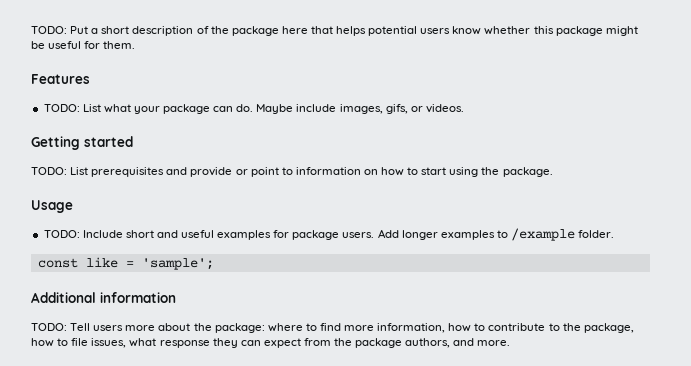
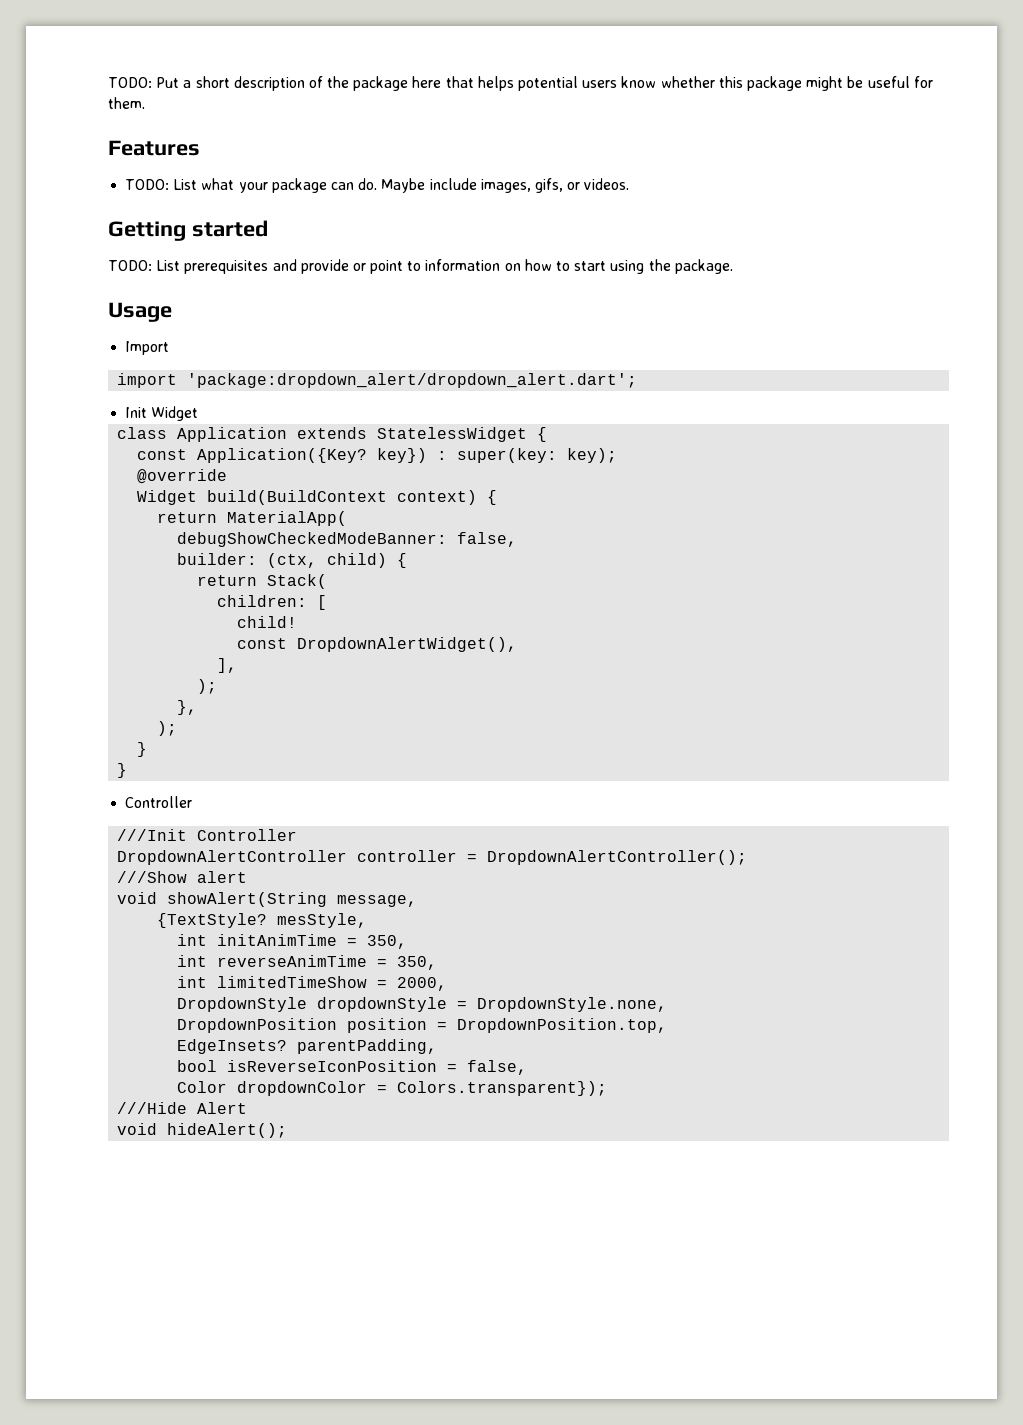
[43,228,615,241] [37,257,214,270] [31,292,176,303] [31,323,634,333] [31,338,511,348] TODO: Include short and useful examples for package users. Add longer examples to /example folder. // const like = 'sample'; // Additional information // TODO: Tell users more about the package: where to find more information, how to contribute to the package, how to file issues, what response they can expect from the package authors, and more. -> [125,341,170,355] [117,373,638,388] [125,406,199,421] [117,427,548,442] [137,448,618,463] [137,469,228,484] [137,490,498,505] [157,511,348,526] [177,532,518,547] [177,553,408,568] [197,574,328,589] [217,595,328,610] [237,616,298,628] [237,637,518,652] [217,658,238,673] [197,679,218,694] [177,700,198,715] [157,721,178,736] [137,742,148,757] [117,763,128,778] [125,796,193,808] [117,829,298,841] [117,850,748,865] [117,871,248,883] [117,892,418,907] [157,913,368,928] [177,934,408,949] [177,955,438,970] [177,976,448,991] [177,997,668,1012] [177,1018,668,1033] [177,1039,438,1054] [177,1060,528,1075] [177,1081,608,1096] [117,1102,248,1114] [117,1123,288,1138] Import // import 'package:dropdown_alert/dropdown_alert.dart'; // Init Widget // class Application extends StatelessWidget { // const Application({Key? key}) : super(key: key); // @override // Widget build(BuildContext context) { // return MaterialApp( // debugShowCheckedModeBanner: false, // builder: (ctx, child) { // return Stack( // children: [ // child! // const DropdownAlertWidget(), // ], // ); // }, // ); // } // } // Controller // ///Init Controller // DropdownAlertController controller = DropdownAlertController(); // ///Show alert // void showAlert(String message, // {TextStyle? mesStyle, // int initAnimTime = 350, // int reverseAnimTime = 350, // int limitedTimeShow = 2000, // DropdownStyle dropdownStyle = DropdownStyle.none, // DropdownPosition position = DropdownPosition.top, // EdgeInsets? parentPadding, // bool isReverseIconPosition = false, // Color dropdownColor = Colors.transparent}); // ///Hide Alert // void hideAlert();

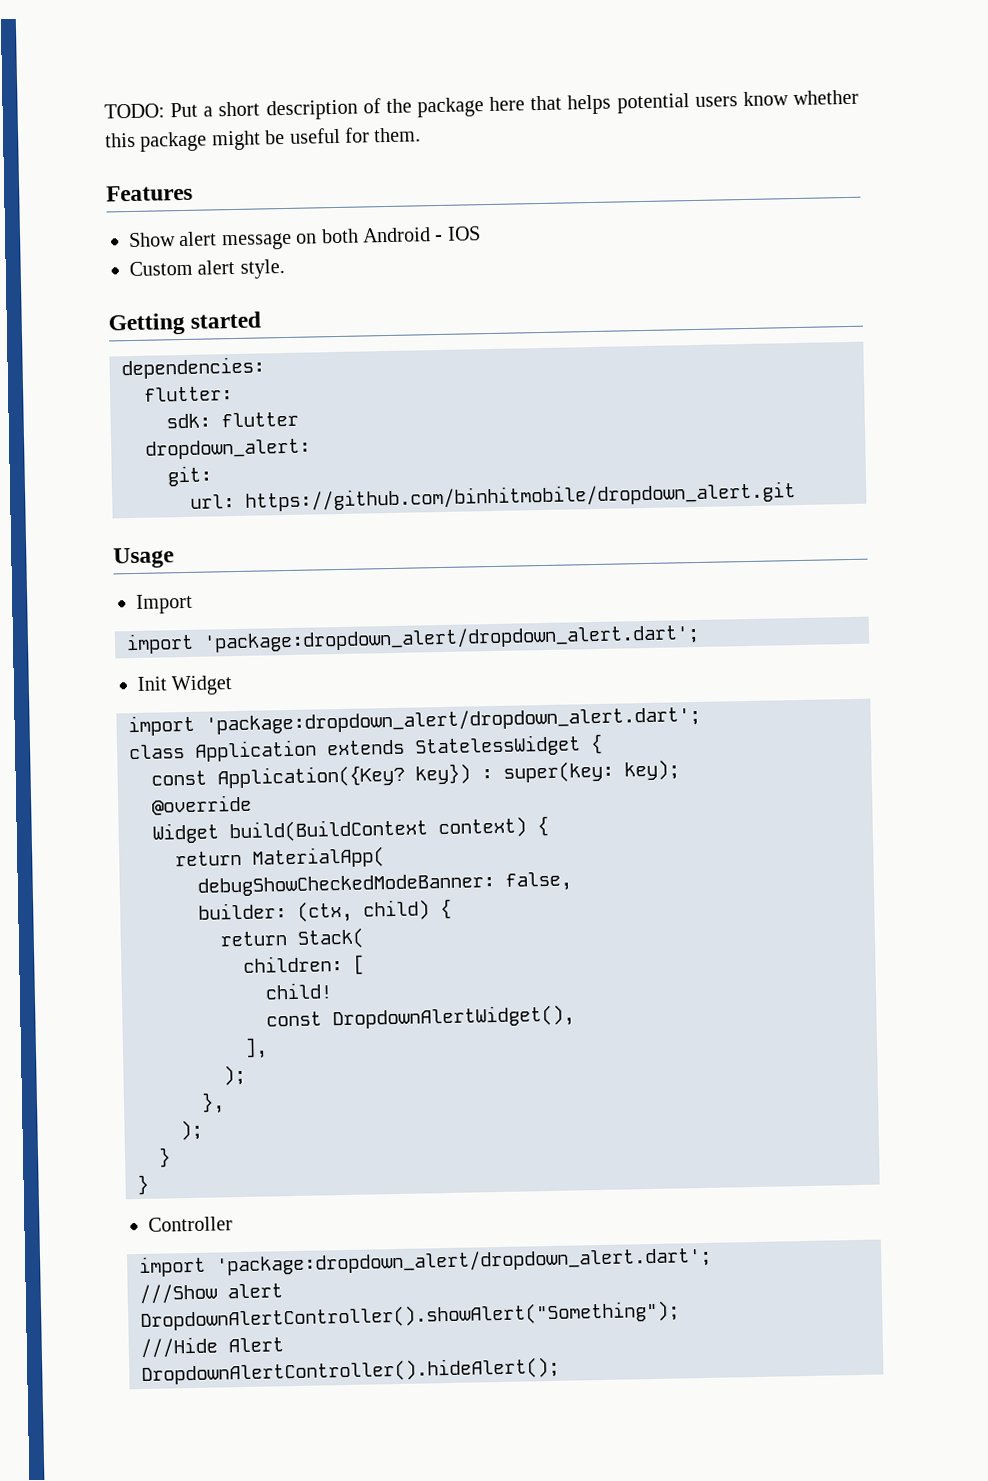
[125,178,630,193] [108,220,268,241] [108,259,733,274] TODO: List what your package can do. Maybe include images, gifs, or videos. // Getting started // TODO: List prerequisites and provide or point to information on how to start using the package. -> [129,226,481,251] [129,259,285,279] [108,311,262,336] [121,356,265,380] [144,386,233,402] [166,411,299,429] [145,438,311,460] [167,465,212,487] [190,481,796,512] Show alert message on both Android - IOS // Custom alert style. // Getting started // dependencies: // flutter: // sdk: flutter // dropdown_alert: // git: // url: https://github.com/binhitmobile/dropdown_alert.git
(199, 413) none -> [128,705,701,737] // import 'package:dropdown_alert/dropdown_alert.dart';
[117,829,298,841] [117,850,748,865] [117,871,248,883] [117,892,418,907] [157,913,368,928] [177,934,408,949] [177,955,438,970] [177,976,448,991] [177,997,668,1012] [177,1018,668,1033] [177,1039,438,1054] [177,1060,528,1075] [177,1081,608,1096] ///Init Controller // DropdownAlertController controller = DropdownAlertController(); // ///Show alert // void showAlert(String message, // {TextStyle? mesStyle, // int initAnimTime = 350, // int reverseAnimTime = 350, // int limitedTimeShow = 2000, // DropdownStyle dropdownStyle = DropdownStyle.none, // DropdownPosition position = DropdownPosition.top, // EdgeInsets? parentPadding, // bool isReverseIconPosition = false, // Color dropdownColor = Colors.transparent}); -> [139,1246,712,1278] [139,1283,283,1305] [140,1300,680,1332] import 'package:dropdown_alert/dropdown_alert.dart'; // ///Show alert // DropdownAlertController().showAlert("Something");
[117,1123,288,1138] void hideAlert(); -> [141,1356,560,1386] DropdownAlertController().hideAlert();

